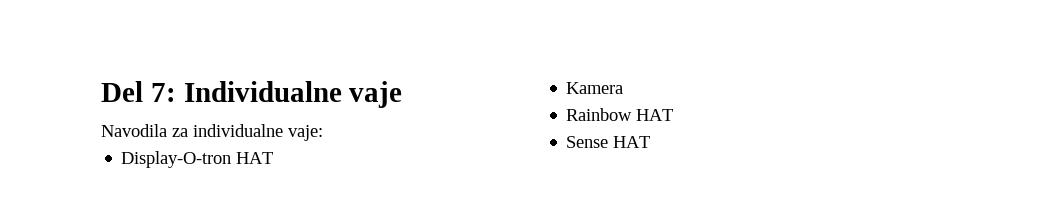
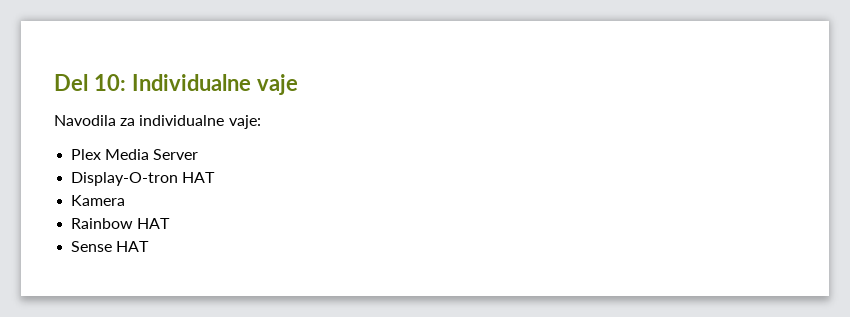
[150,83,176,102] 7: -> [93,74,126,91] 10:
(323, 133) none -> [71,149,199,160] // Plex Media Server

